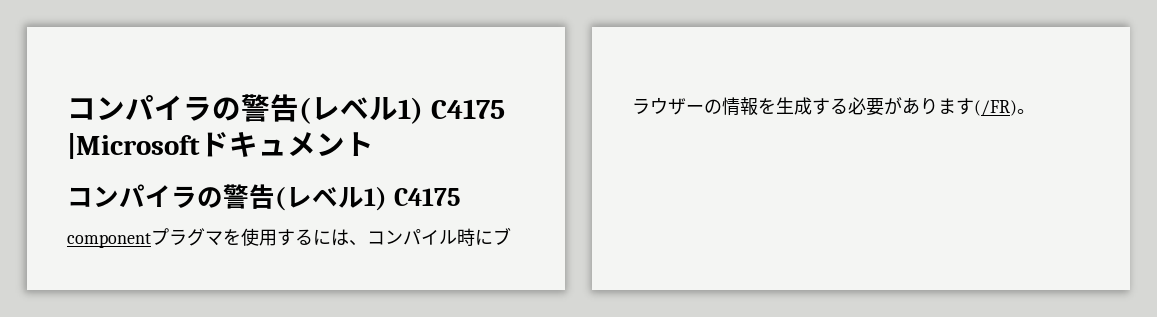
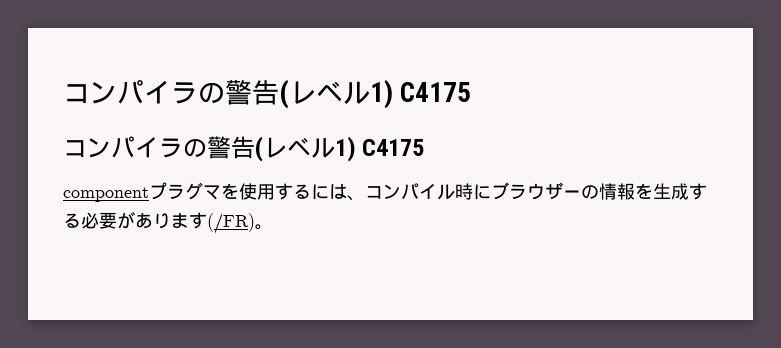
[67,94,505,124] [67,132,374,159] コンパイラの警告(レベル1) C4175 |Microsoftドキュメント -> [63,80,472,109] コンパイラの警告(レベル1) C4175

